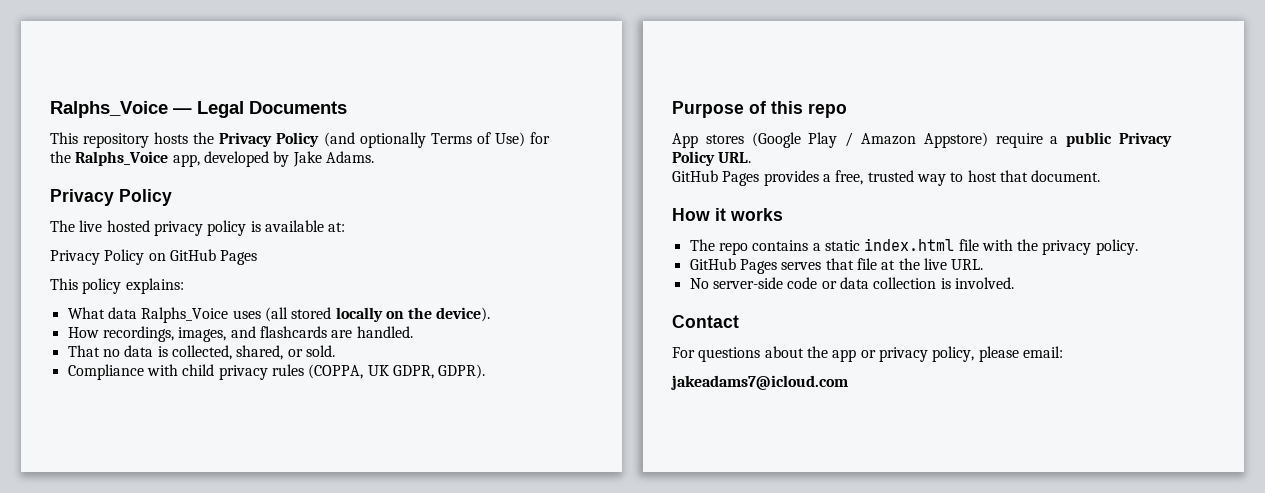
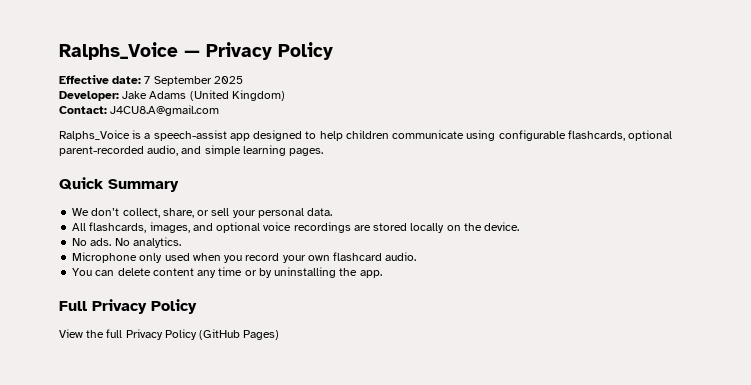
[197,101,347,118] [50,132,550,148] [50,151,374,167] [50,189,172,206] [50,220,346,236] [50,249,258,265] [50,278,184,294] [67,307,491,323] [67,326,413,342] [67,345,335,360] [67,364,486,380] [672,101,847,118] [672,132,1172,148] [672,151,752,166] [672,170,1101,186] [672,208,783,221] [689,238,1138,255] [689,258,984,274] [689,277,1014,289] [672,315,739,328] [672,346,1063,362] [671,375,848,390] Legal Documents // This repository hosts the Privacy Policy (and optionally Terms of Use) for the Ralphs_Voice app, developed by Jake Adams. // Privacy Policy // The live hosted privacy policy is available at: // Privacy Policy on GitHub Pages // This policy explains: // What data Ralphs_Voice uses (all stored locally on the device). // How recordings, images, and flashcards are handled. // That no data is collected, shared, or sold. // Compliance with child privacy rules (COPPA, UK GDPR, GDPR). // Purpose of this repo // App stores (Google Play / Amazon Appstore) require a public Privacy Policy URL. // GitHub Pages provides a free, trusted way to host that document. // How it works // The repo contains a static index.html file with the privacy policy. // GitHub Pages serves that file at the live URL. // No server-side code or data collection is involved. // Contact // For questions about the app or privacy policy, please email: // jakeadams7@icloud.com -> [206,42,333,60] [59,75,243,86] [59,90,285,101] [59,105,220,116] [59,130,673,141] [59,145,324,156] [59,177,179,192] [72,208,333,218] [72,222,520,233] [72,237,181,248] [72,252,417,263] [72,267,382,278] [59,299,197,314] [59,329,280,340] Privacy Policy // Effective date: 7 September 2025 // Developer: Jake Adams (United Kingdom) // Contact: J4CU8.A@gmail.com // Ralphs_Voice is a speech-assist app designed to help children communicate using configurable flashcards, optional parent-recorded audio, and simple learning pages. // Quick Summary // We don’t collect, share, or sell your personal data. // All flashcards, images, and optional voice recordings are stored locally on the device. // No ads. No analytics. // Microphone only used when you record your own flashcard audio. // You can delete content any time or by uninstalling the app. // Full Privacy Policy // View the full Privacy Policy (GitHub Pages)

